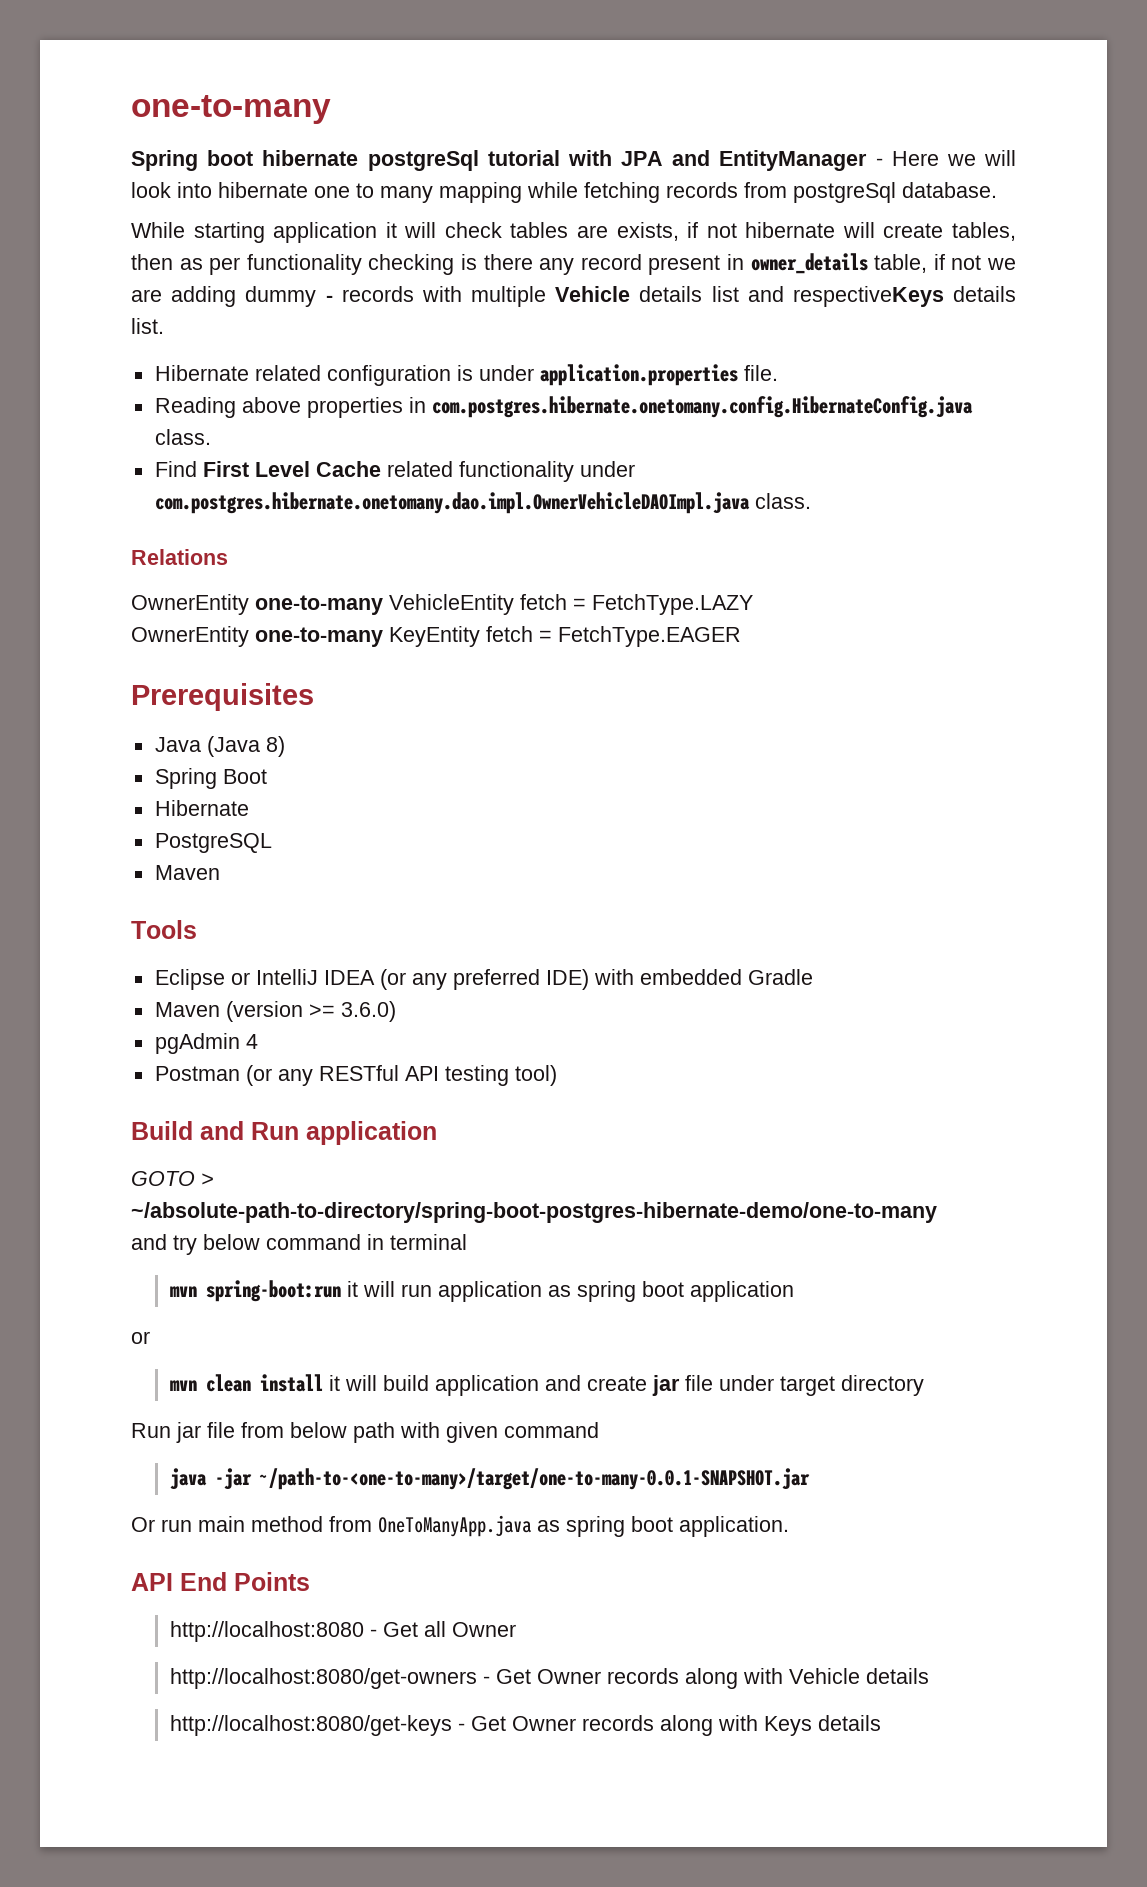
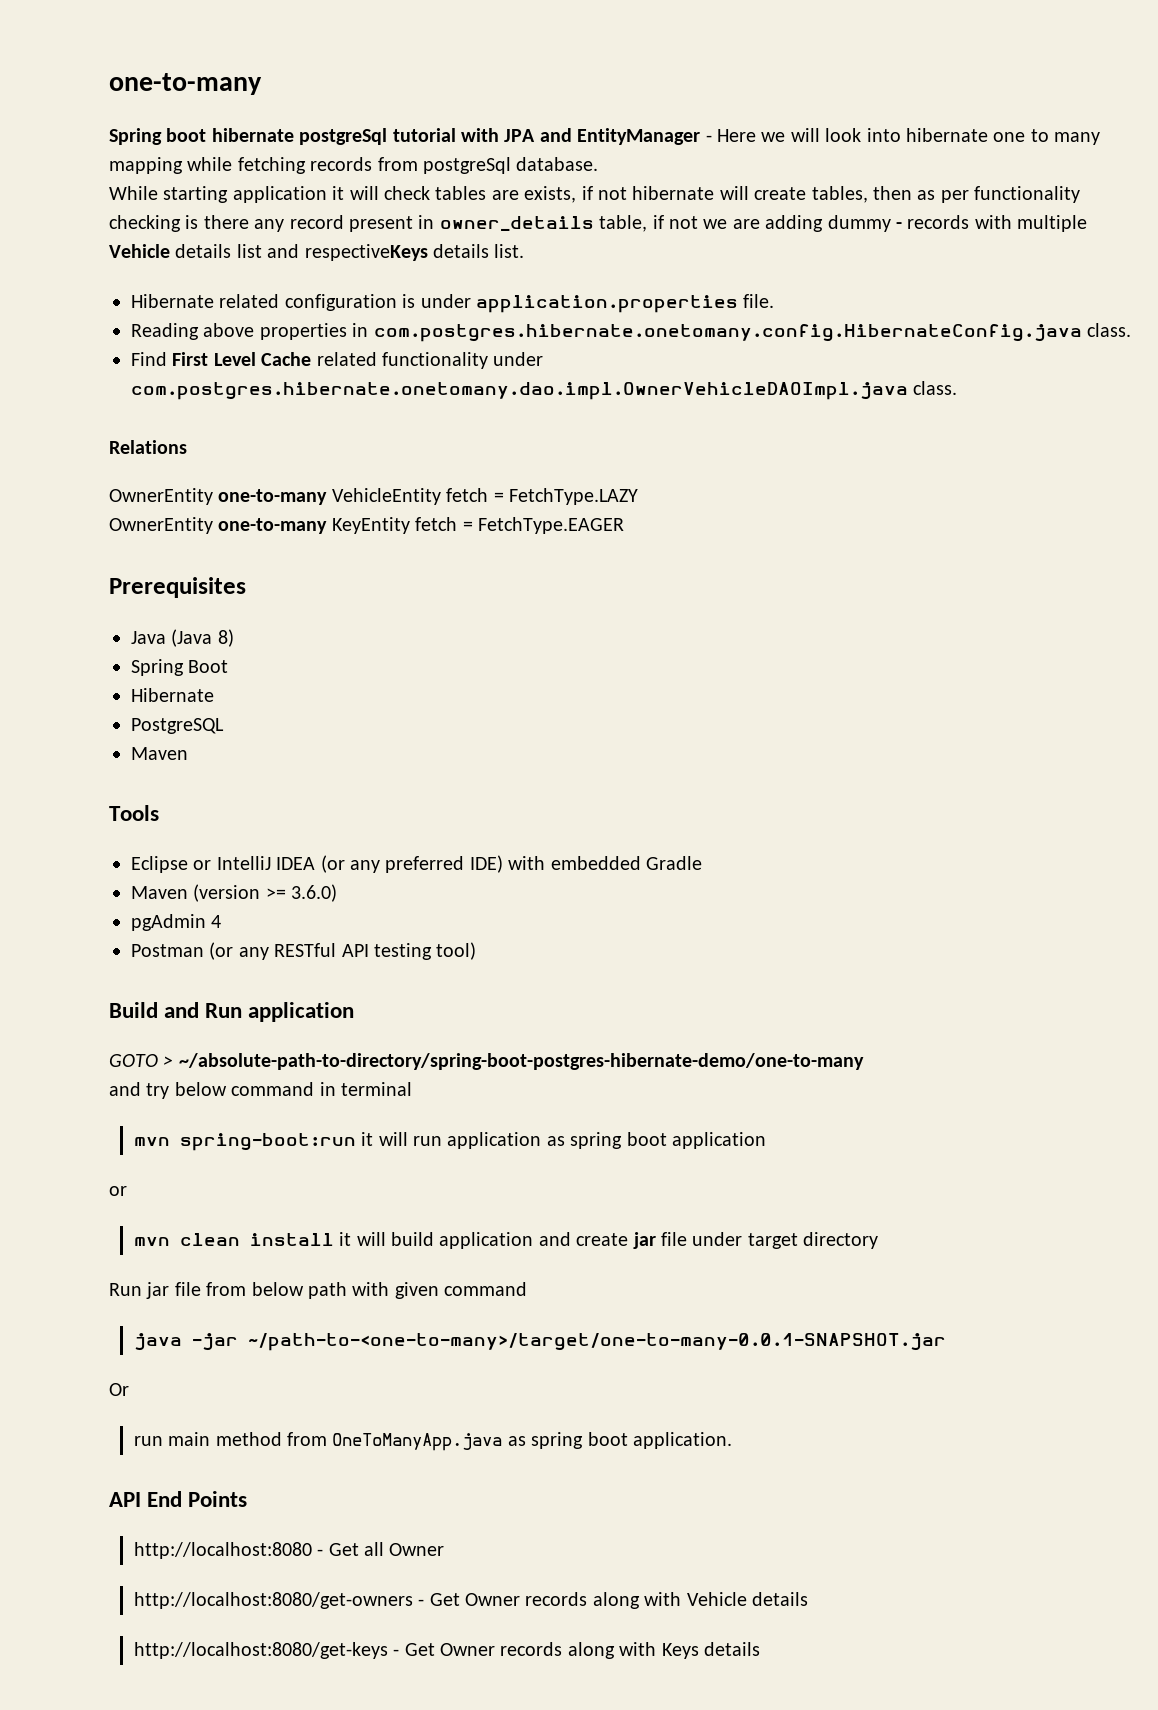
(155, 1524) none -> (129, 1389) //

